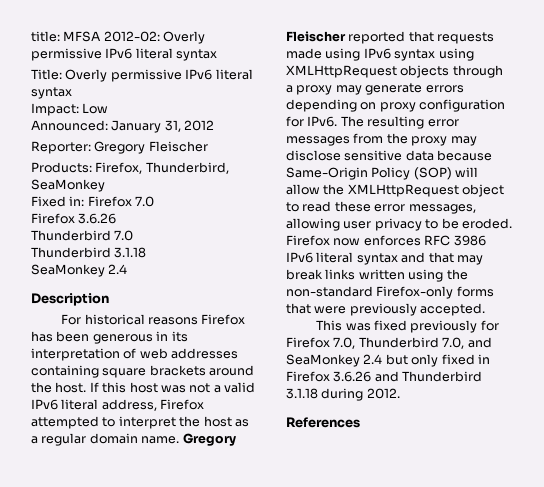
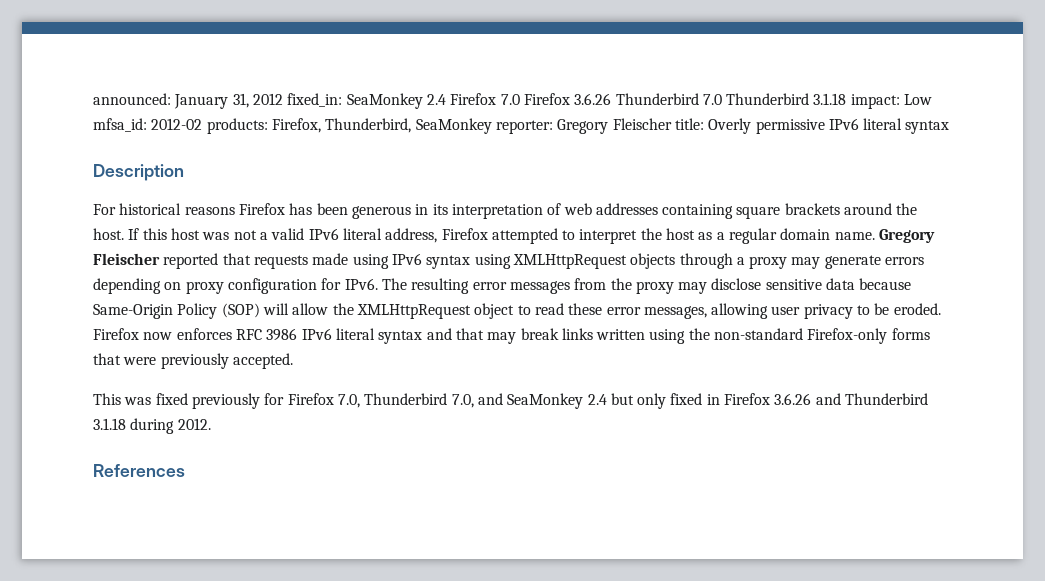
[31,31,206,44] [31,48,218,61] [31,69,253,82] [31,87,72,99] [31,103,109,116] [31,120,215,133] [31,141,208,154] [31,162,229,174] [31,179,105,192] [31,196,155,207] [31,213,117,224] [31,230,134,241] [31,247,147,258] [31,264,128,277] title: MFSA 2012-02: Overly permissive IPv6 literal syntax // Title: Overly permissive IPv6 literal syntax // Impact: Low // Announced: January 31, 2012 // Reporter: Gregory Fleischer // Products: Firefox, Thunderbird, SeaMonkey // Fixed in: Firefox 7.0 // Firefox 3.6.26 // Thunderbird 7.0 // Thunderbird 3.1.18 // SeaMonkey 2.4 -> [93,93,933,109] [93,118,950,134] announced: January 31, 2012 fixed_in: SeaMonkey 2.4 Firefox 7.0 Firefox 3.6.26 Thunderbird 7.0 Thunderbird 3.1.18 impact: Low mfsa_id: 2012-02 products: Firefox, Thunderbird, SeaMonkey reporter: Gregory Fleischer title: Overly permissive IPv6 literal syntax

